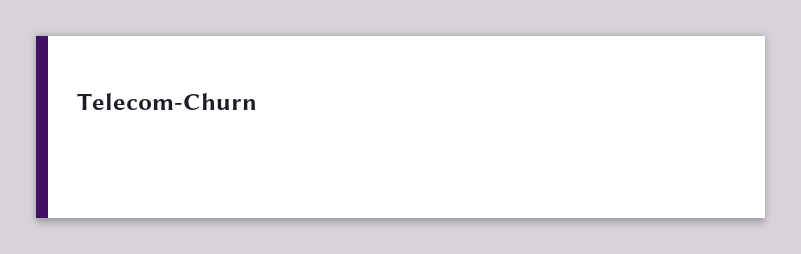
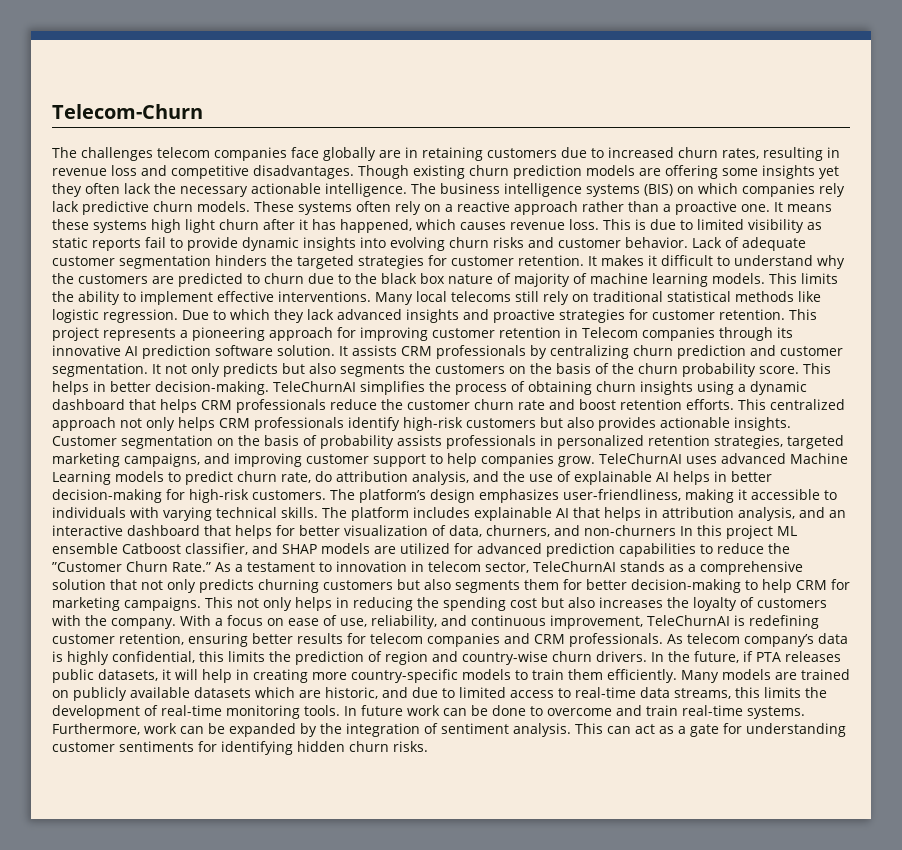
(257, 101) none -> [52,147,840,161] [52,165,839,179] [52,183,845,197] [52,201,832,215] [52,219,822,233] [52,237,806,251] [52,255,845,269] [52,273,838,287] [52,291,821,305] [52,309,817,323] [52,327,793,341] [52,345,843,359] [52,363,831,377] [52,381,807,395] [52,399,845,413] [52,417,791,431] [52,435,844,449] [52,453,848,467] [52,471,772,485] [52,489,837,503] [52,507,846,521] [52,525,797,539] [52,543,790,557] [52,561,803,575] [52,579,850,593] [52,597,827,611] [52,615,819,629] [52,633,848,647] [52,651,841,665] [52,669,850,683] [52,687,827,701] [52,705,805,719] [52,723,846,737] [52,741,428,755] // The challenges telecom companies face globally are in retaining customers due to increased churn rates, resulting in revenue loss and competitive disadvantages. Though existing churn prediction models are offering some insights yet they often lack the necessary actionable intelligence. The business intelligence systems (BIS) on which companies rely lack predictive churn models. These systems often rely on a reactive approach rather than a proactive one. It means these systems high light churn after it has happened, which causes revenue loss. This is due to limited visibility as static reports fail to provide dynamic insights into evolving churn risks and customer behavior. Lack of adequate customer segmentation hinders the targeted strategies for customer retention. It makes it difficult to understand why the customers are predicted to churn due to the black box nature of majority of machine learning models. This limits the ability to implement effective interventions. Many local telecoms still rely on traditional statistical methods like logistic regression. Due to which they lack advanced insights and proactive strategies for customer retention. This project represents a pioneering approach for improving customer retention in Telecom companies through its innovative AI prediction software solution. It assists CRM professionals by centralizing churn prediction and customer segmentation. It not only predicts but also segments the customers on the basis of the churn probability score. This helps in better decision-making. TeleChurnAI simplifies the process of obtaining churn insights using a dynamic dashboard that helps CRM professionals reduce the customer churn rate and boost retention efforts. This centralized approach not only helps CRM professionals identify high-risk customers but also provides actionable insights. Customer segmentation on the basis of probability assists professionals in personalized retention strategies, targeted marketing campaigns, and improving customer support to help companies grow. TeleChurnAI uses advanced Machine Learning models to predict churn rate, do attribution analysis, and the use of explainable AI helps in better decision-making for high-risk customers. The platform’s design emphasizes user-friendliness, making it accessible to individuals with varying technical skills. The platform includes explainable AI that helps in attribution analysis, and an interactive dashboard that helps for better visualization of data, churners, and non-churners In this project ML ensemble Catboost classifier, and SHAP models are utilized for advanced prediction capabilities to reduce the ”Customer Churn Rate.” As a testament to innovation in telecom sector, TeleChurnAI stands as a comprehensive solution that not only predicts churning customers but also segments them for better decision-making to help CRM for marketing campaigns. This not only helps in reducing the spending cost but also increases the loyalty of customers with the company. With a focus on ease of use, reliability, and continuous improvement, TeleChurnAI is redefining customer retention, ensuring better results for telecom companies and CRM professionals. As telecom company’s data is highly confidential, this limits the prediction of region and country-wise churn drivers. In the future, if PTA releases public datasets, it will help in creating more country-specific models to train them efficiently. Many models are trained on publicly available datasets which are historic, and due to limited access to real-time data streams, this limits the development of real-time monitoring tools. In future work can be done to overcome and train real-time systems. Furthermore, work can be expanded by the integration of sentiment analysis. This can act as a gate for understanding customer sentiments for identifying hidden churn risks.

